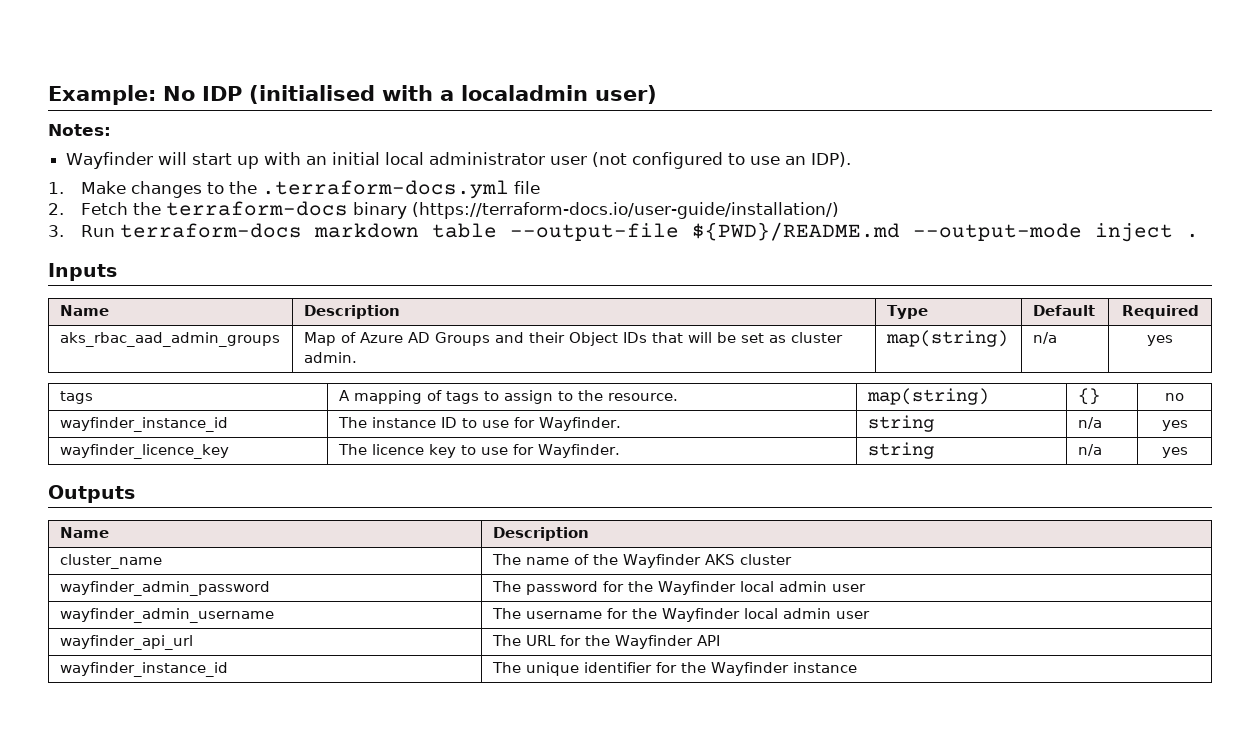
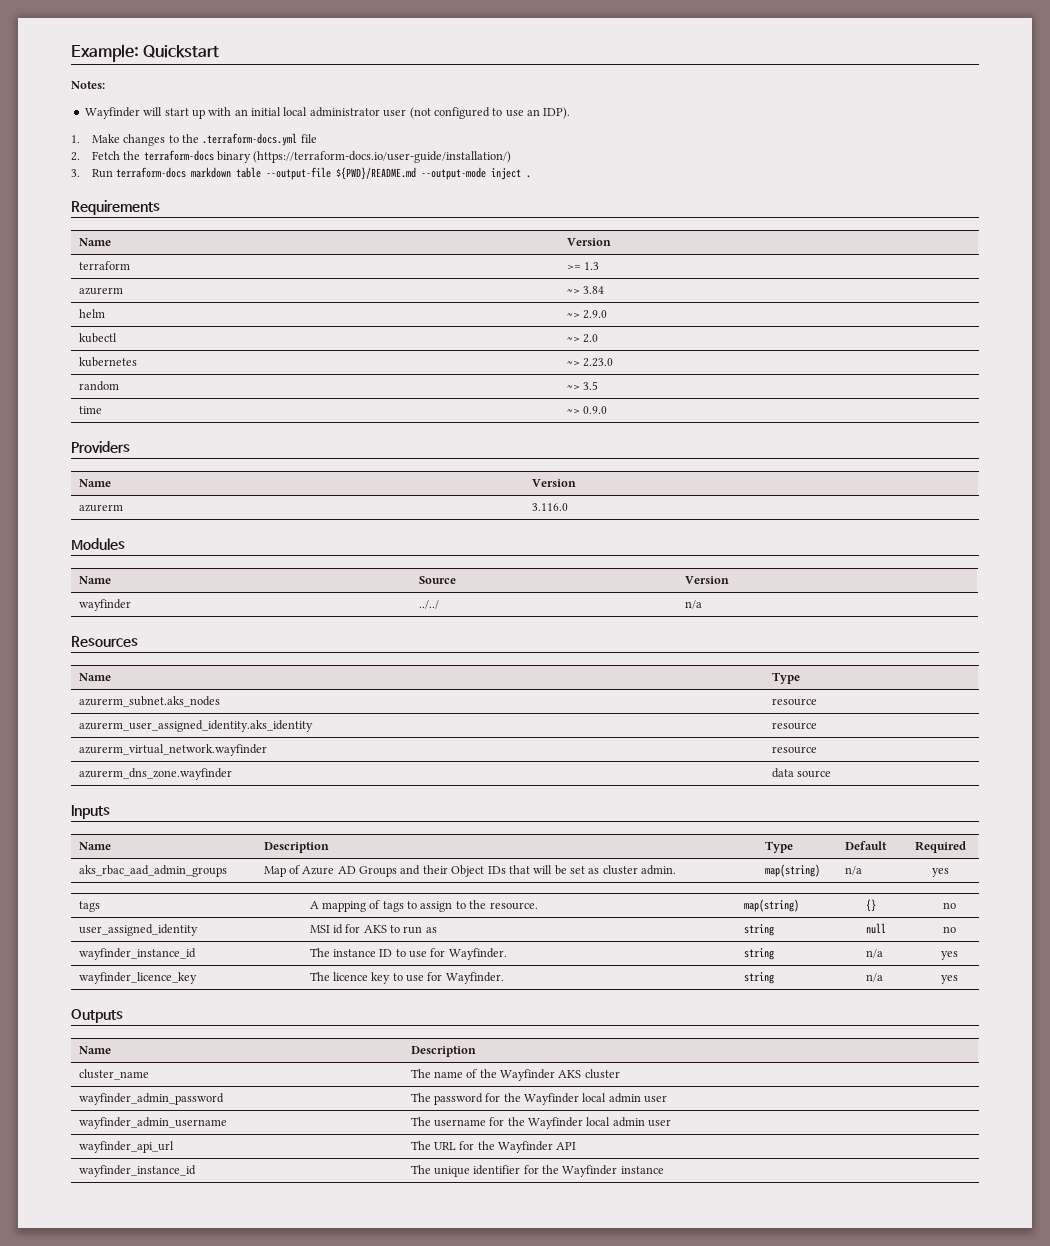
[163,85,657,104] No IDP (initialised with a localadmin user) -> [143,45,220,58] Quickstart
(1199, 235) none -> [71,200,160,215] [78,238,111,246] [566,238,611,246] [78,261,130,270] [566,262,599,270] [78,287,123,295] [566,286,604,294] [78,309,105,318] [566,310,607,319] [78,333,117,343] [566,334,598,343] [78,357,137,367] [566,358,613,367] [78,381,119,391] [566,381,598,390] [78,406,102,414] [566,406,607,414] [71,441,130,453] [78,479,111,487] [531,479,576,487] [78,504,123,512] [531,503,568,511] [71,538,125,550] [78,576,111,584] [418,576,456,584] [684,576,729,584] [78,599,131,611] [418,600,439,609] [684,600,702,609] [71,636,138,647] [78,673,111,681] [771,672,800,684] [78,696,220,707] [771,698,817,706] [78,720,313,732] [771,722,817,730] [78,744,267,756] [771,746,817,754] [78,768,232,780] [771,768,831,778] // Requirements // Name | Version // terraform | >= 1.3 // azurerm | ~> 3.84 // helm | ~> 2.9.0 // kubectl | ~> 2.0 // kubernetes | ~> 2.23.0 // random | ~> 3.5 // time | ~> 0.9.0 // Providers // Name | Version // azurerm | 3.116.0 // Modules // Name | Source | Version // wayfinder | ../../ | n/a // Resources // Name | Type // azurerm_subnet.aks_nodes | resource // azurerm_user_assigned_identity.aks_identity | resource // azurerm_virtual_network.wayfinder | resource // azurerm_dns_zone.wayfinder | data source
(1184, 397) none -> [78,924,198,936] [309,924,437,934] [743,924,774,936] [865,923,886,934] [943,926,956,933] // user_assigned_identity | MSI id for AKS to run as | string | null | no

